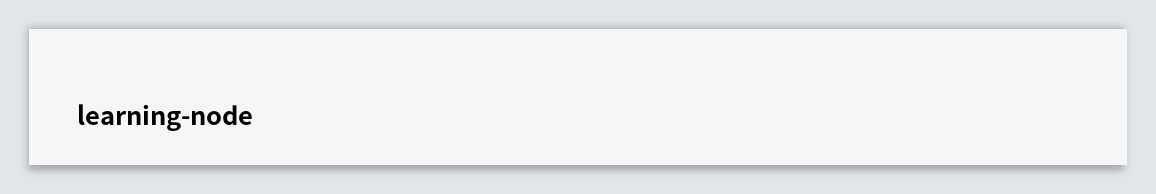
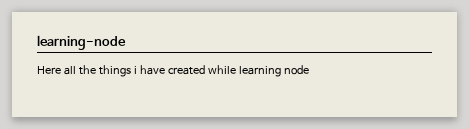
(253, 117) none -> [37,65,309,77] // Here all the things i have created while learning node

